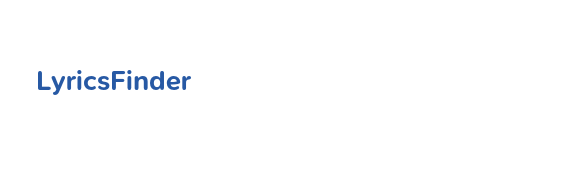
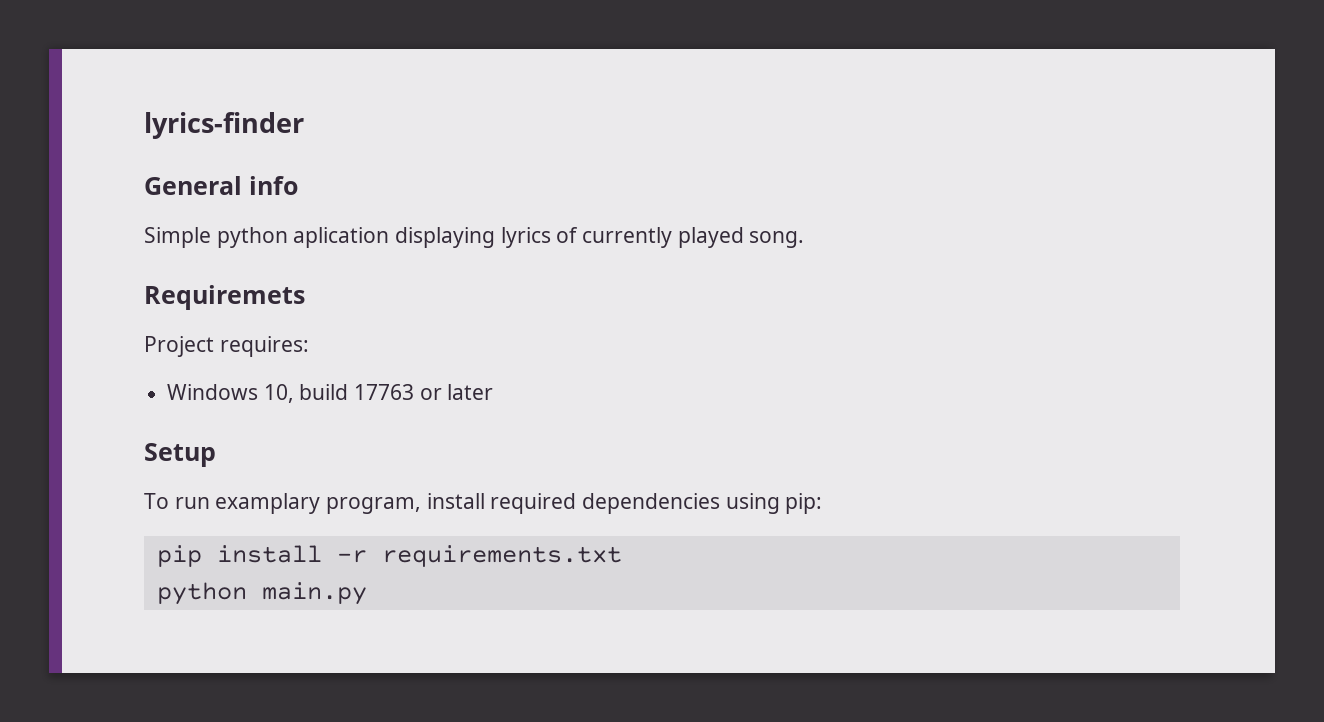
[36,70,192,95] LyricsFinder -> [144,112,304,139] [144,176,298,195] [144,227,805,248] [144,285,305,310] [144,336,309,357] [167,384,494,403] [144,443,216,467] [144,493,823,514] [156,545,622,567] [156,582,367,605] lyrics-finder // General info // Simple python aplication displaying lyrics of currently played song. // Requiremets // Project requires: // Windows 10, build 17763 or later // Setup // To run examplary program, install required dependencies using pip: // pip install -r requirements.txt // python main.py

